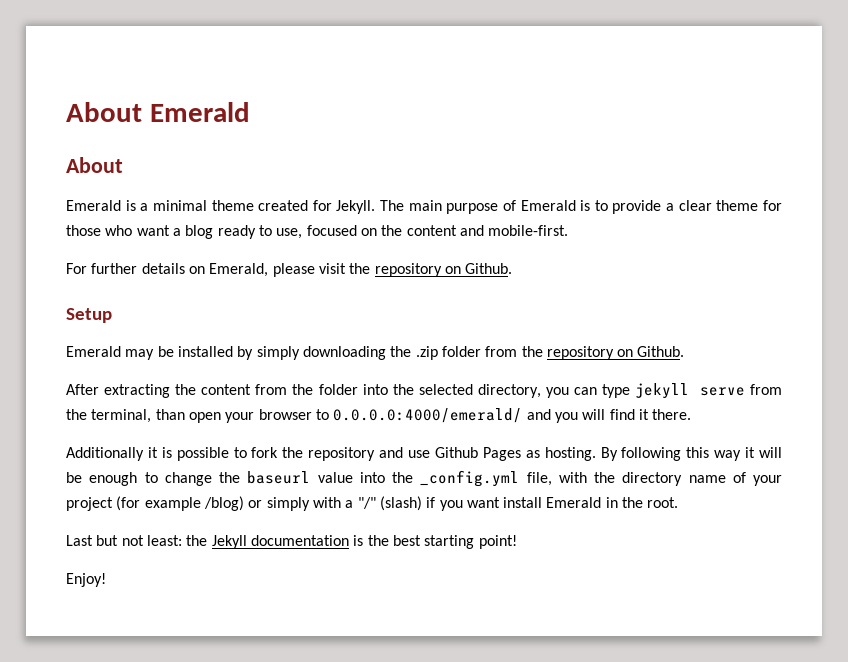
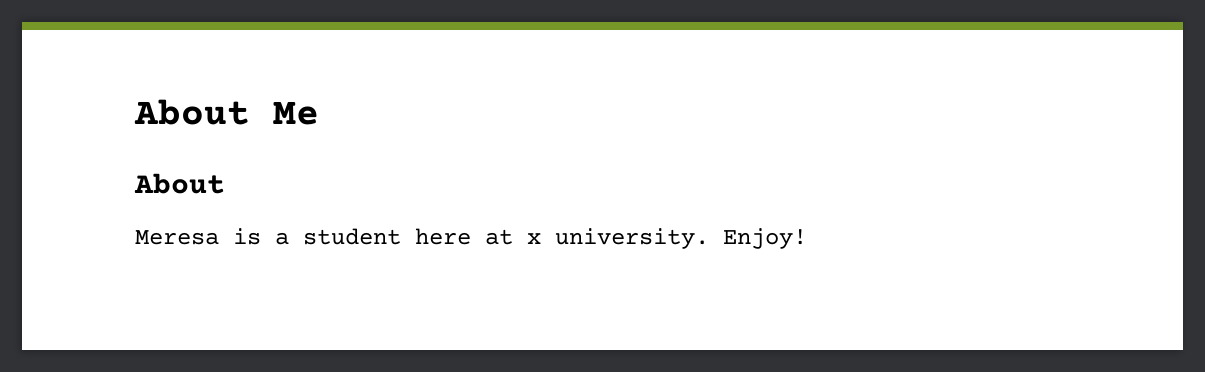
[66,102,250,122] About Emerald -> [134,99,319,125] About Me
[66,200,121,211] Emerald -> [135,230,219,245] Meresa
[152,200,783,214] [66,225,569,239] [66,263,513,277] [66,308,112,323] [66,346,685,360] [66,383,783,399] [66,408,692,423] [66,447,783,461] [66,470,782,487] [66,496,679,511] [66,535,517,549] minimal theme created for Jekyll. The main purpose of Emerald is to provide a clear theme for those who want a blog ready to use, focused on the content and mobile-first. // For further details on Emerald, please visit the repository on Github. // Setup // Emerald may be installed by simply downloading the .zip folder from the repository on Github. // After extracting the content from the folder into the selected directory, you can type jekyll serve from the terminal, than open your browser to 0.0.0.0:4000/emerald/ and you will find it there. // Additionally it is possible to fork the repository and use Github Pages as hosting. By following this way it will be enough to change the baseurl value into the _config.yml file, with the directory name of your project (for example /blog) or simply with a "/" (slash) if you want install Emerald in the root. // Last but not least: the Jekyll documentation is the best starting point! // -> [303,228,709,249] student here at x university.

